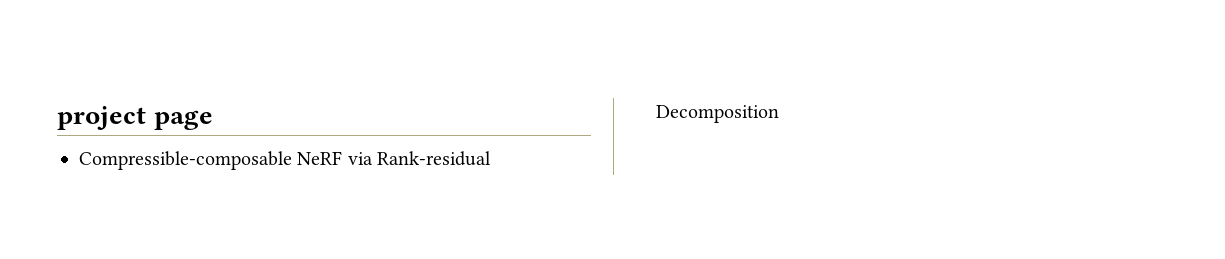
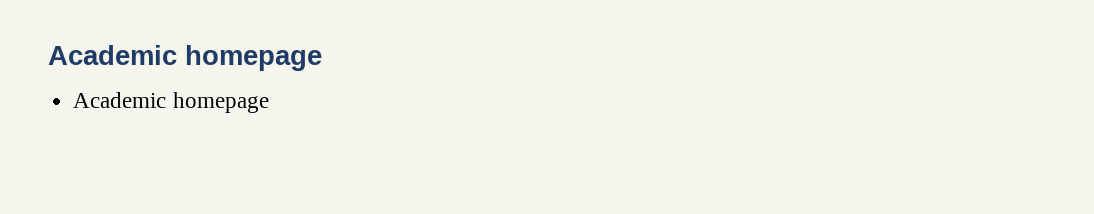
[57,106,213,130] [79,151,492,170] [656,105,779,123] project page // Compressible-composable NeRF via Rank-residual Decomposition -> [48,45,322,71] [73,92,269,113] Academic homepage // Academic homepage

